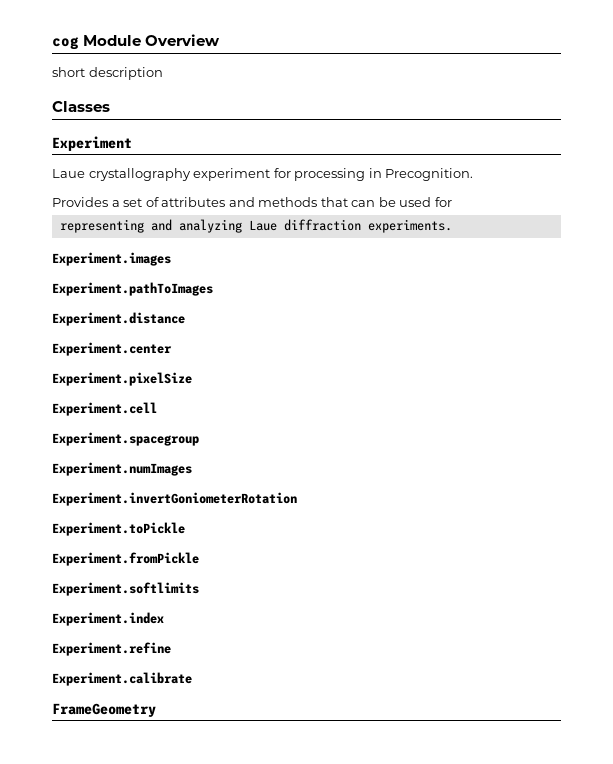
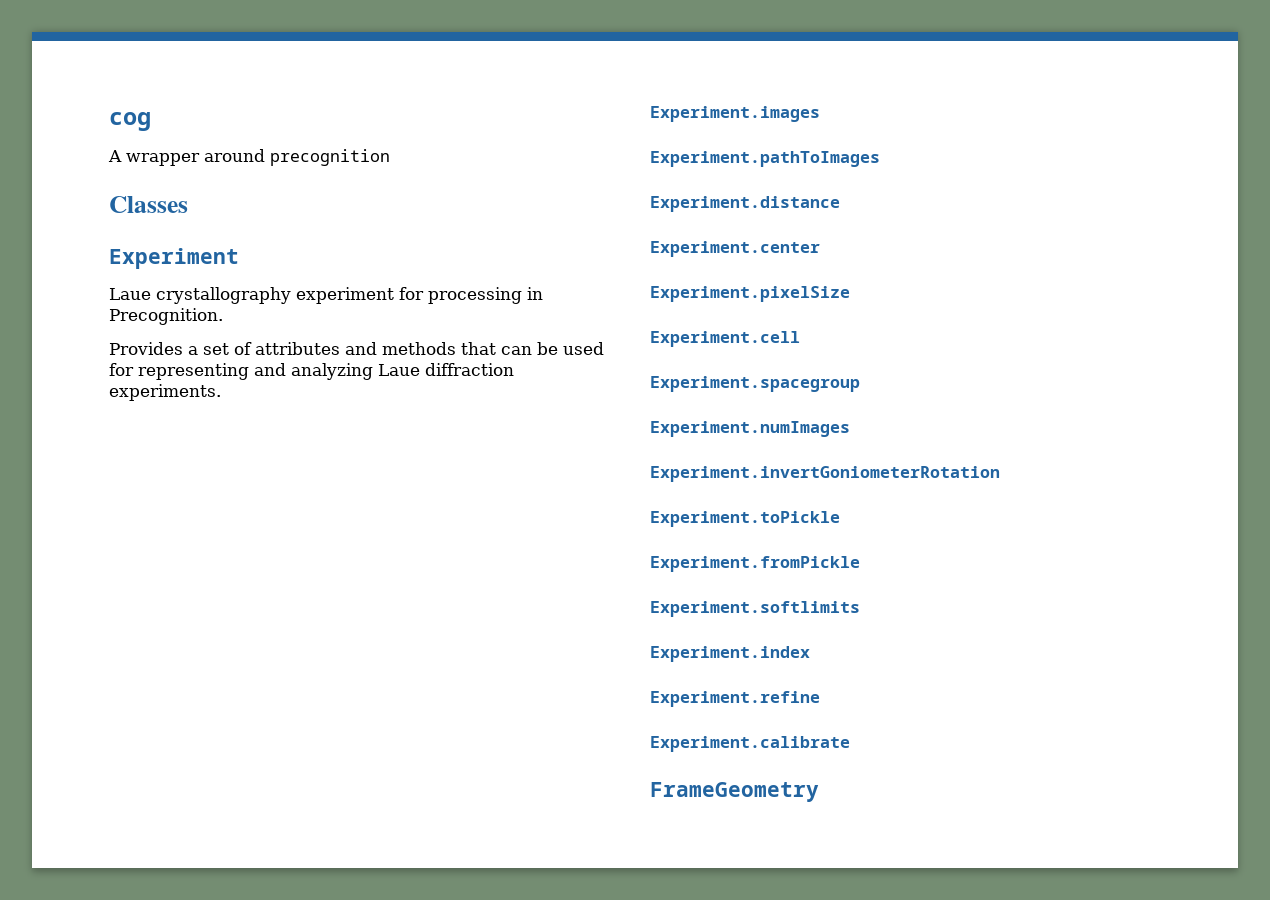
[83,34,221,46] [52,67,163,80] Module Overview // short description -> [108,149,390,166] // A wrapper around precognition
(452, 202) // -> (134, 369) none

